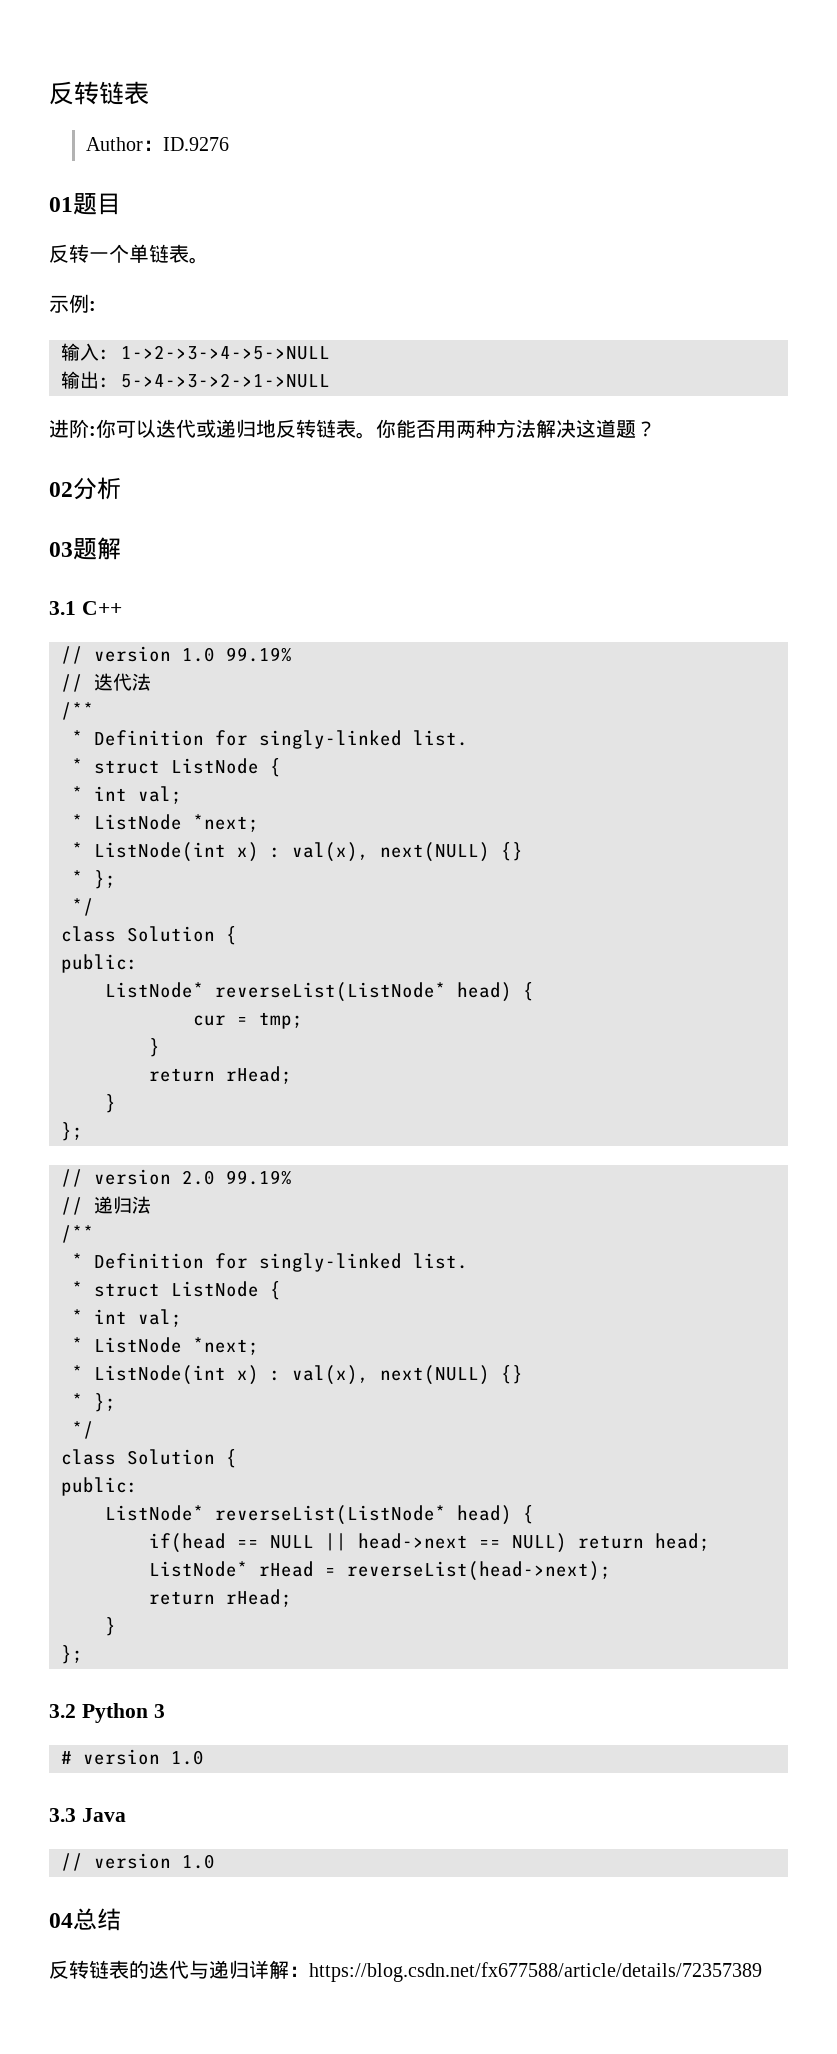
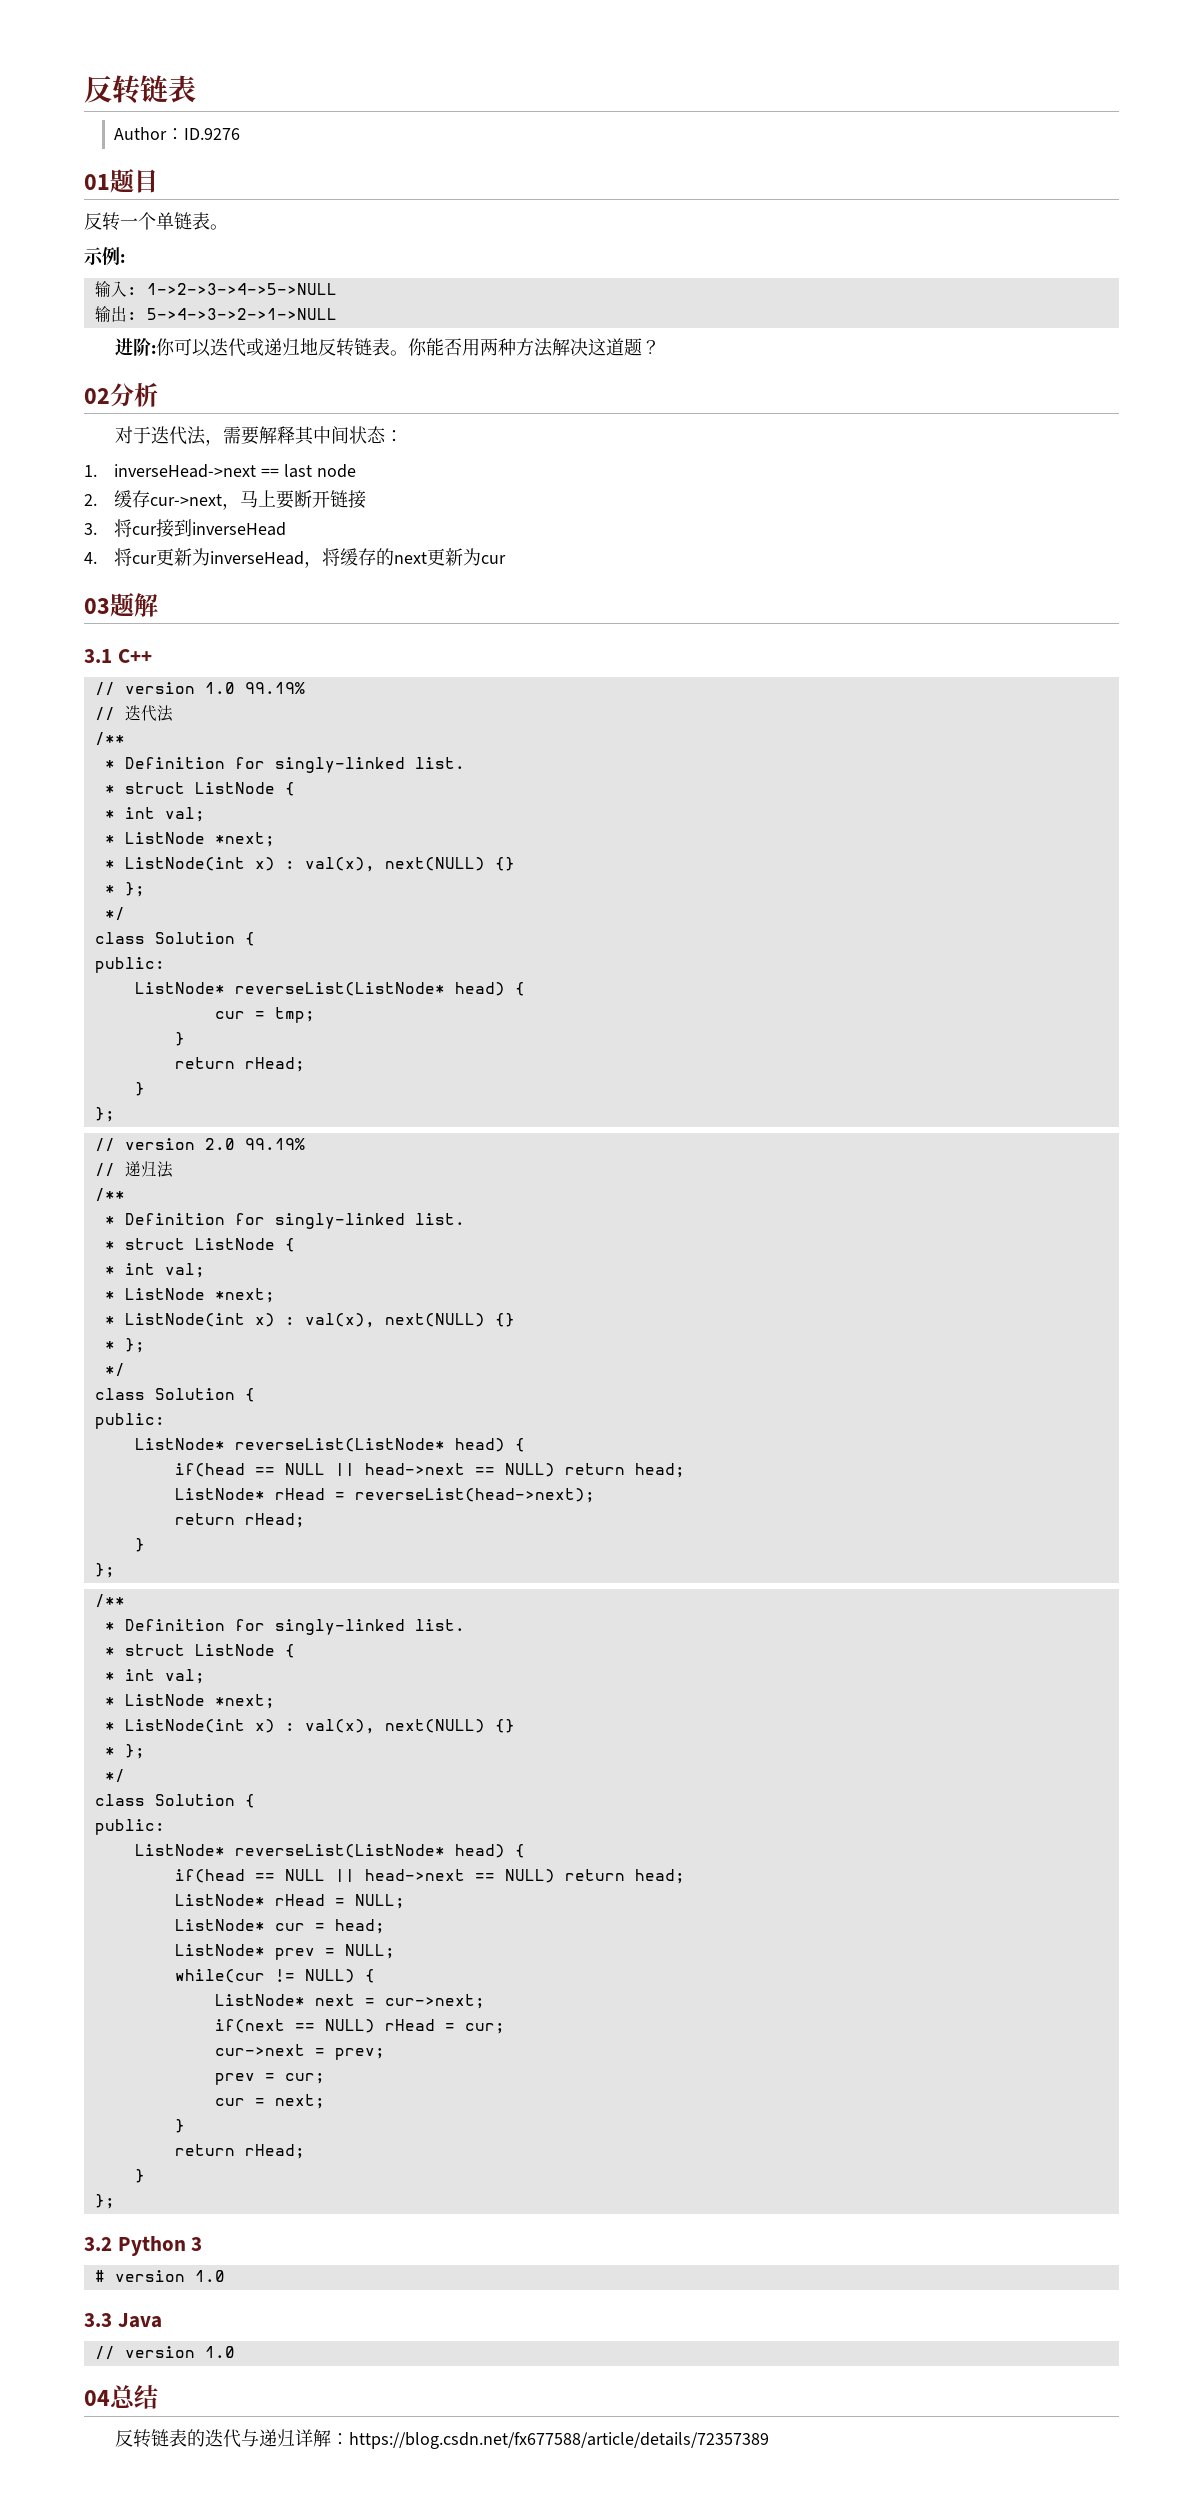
(121, 488) none -> [114,426,403,446] [84,464,357,478] [84,490,367,510] [84,519,287,538] [84,548,507,568] // 对于迭代法，需要解释其中间状态： // 1. inverseHead->next == last node // 2.缓存cur->next，马上要断开链接 // 3.将cur接到inverseHead // 4.将cur更新为inverseHead，将缓存的next更新为cur
(83, 1654) none -> [94,1594,125,1608] [104,1619,465,1635] [104,1644,295,1658] [104,1669,205,1684] [104,1694,275,1709] [104,1719,515,1734] [104,1744,145,1759] [104,1769,125,1783] [94,1794,255,1808] [94,1819,165,1835] [134,1844,525,1858] [174,1869,685,1884] [174,1894,405,1909] [174,1919,385,1934] [174,1944,395,1960] [174,1969,375,1983] [214,1994,485,2009] [214,2019,505,2034] [214,2044,385,2060] [214,2073,325,2085] [214,2094,325,2109] [174,2119,185,2133] [174,2144,305,2159] [134,2169,145,2183] [94,2194,115,2209] // /** // * Definition for singly-linked list. // * struct ListNode { // * int val; // * ListNode *next; // * ListNode(int x) : val(x), next(NULL) {} // * }; // */ // class Solution { // public: // ListNode* reverseList(ListNode* head) { // if(head == NULL || head->next == NULL) return head; // ListNode* rHead = NULL; // ListNode* cur = head; // ListNode* prev = NULL; // while(cur != NULL) { // ListNode* next = cur->next; // if(next == NULL) rHead = cur; // cur->next = prev; // prev = cur; // cur = next; // } // return rHead; // } // };

